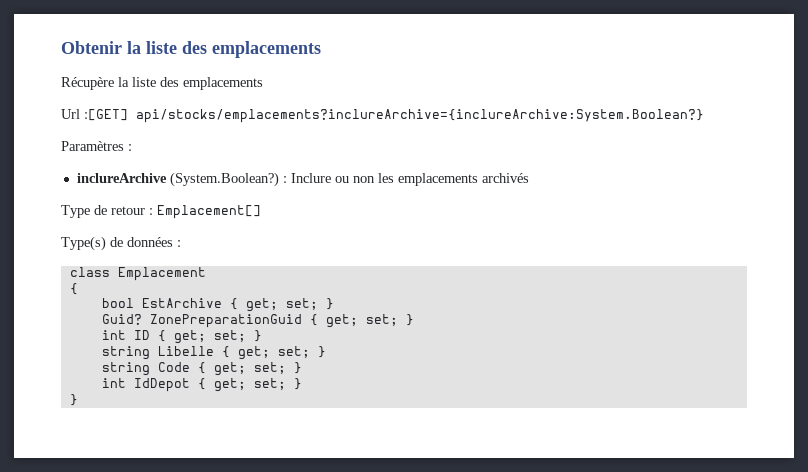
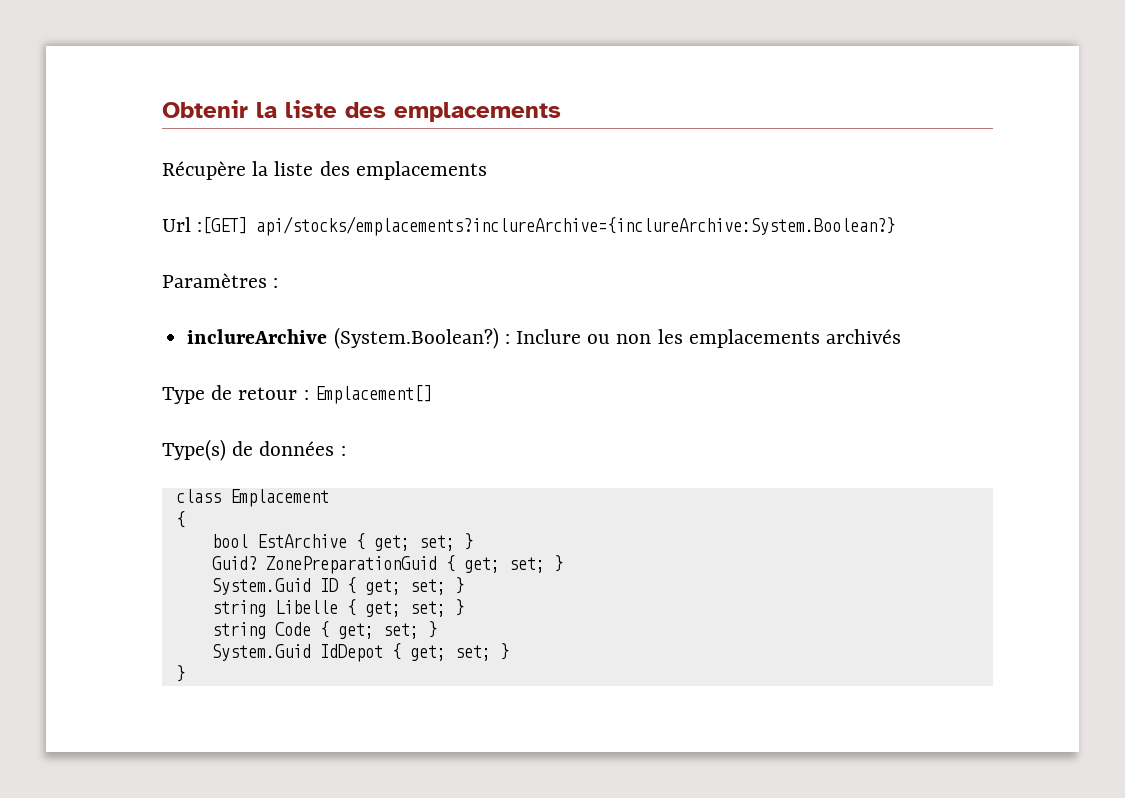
[101,330,126,340] int -> [211,578,311,595] System.Guid
[101,378,126,388] int -> [211,644,311,661] System.Guid

